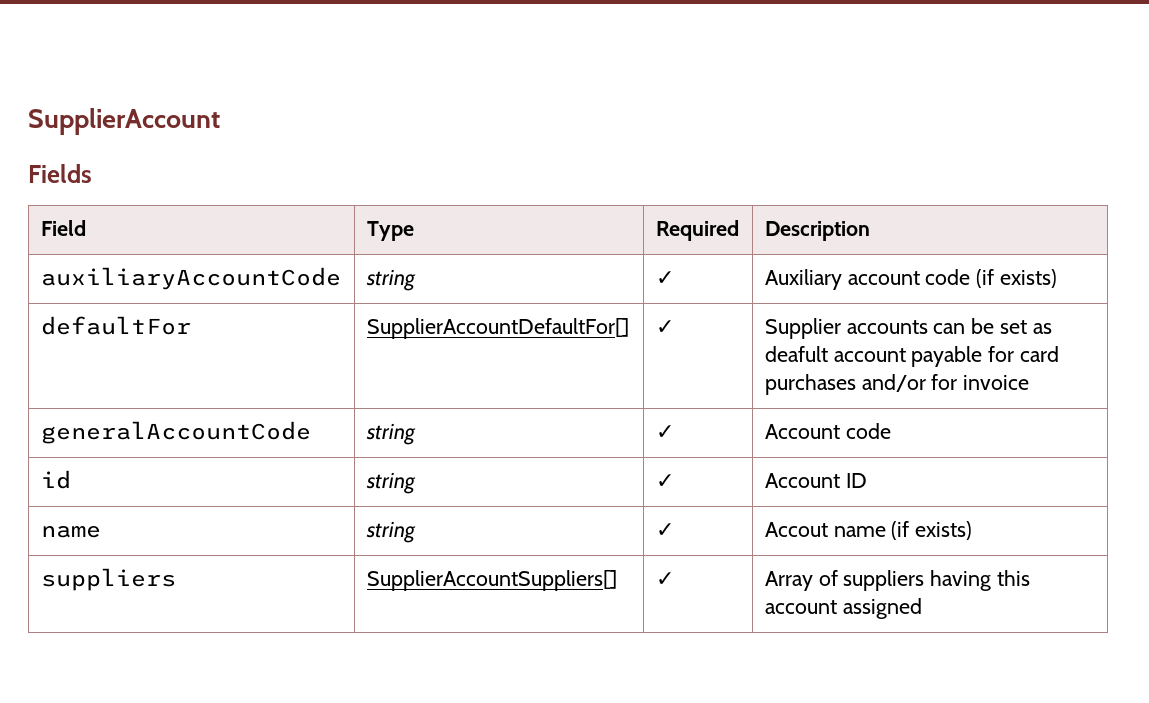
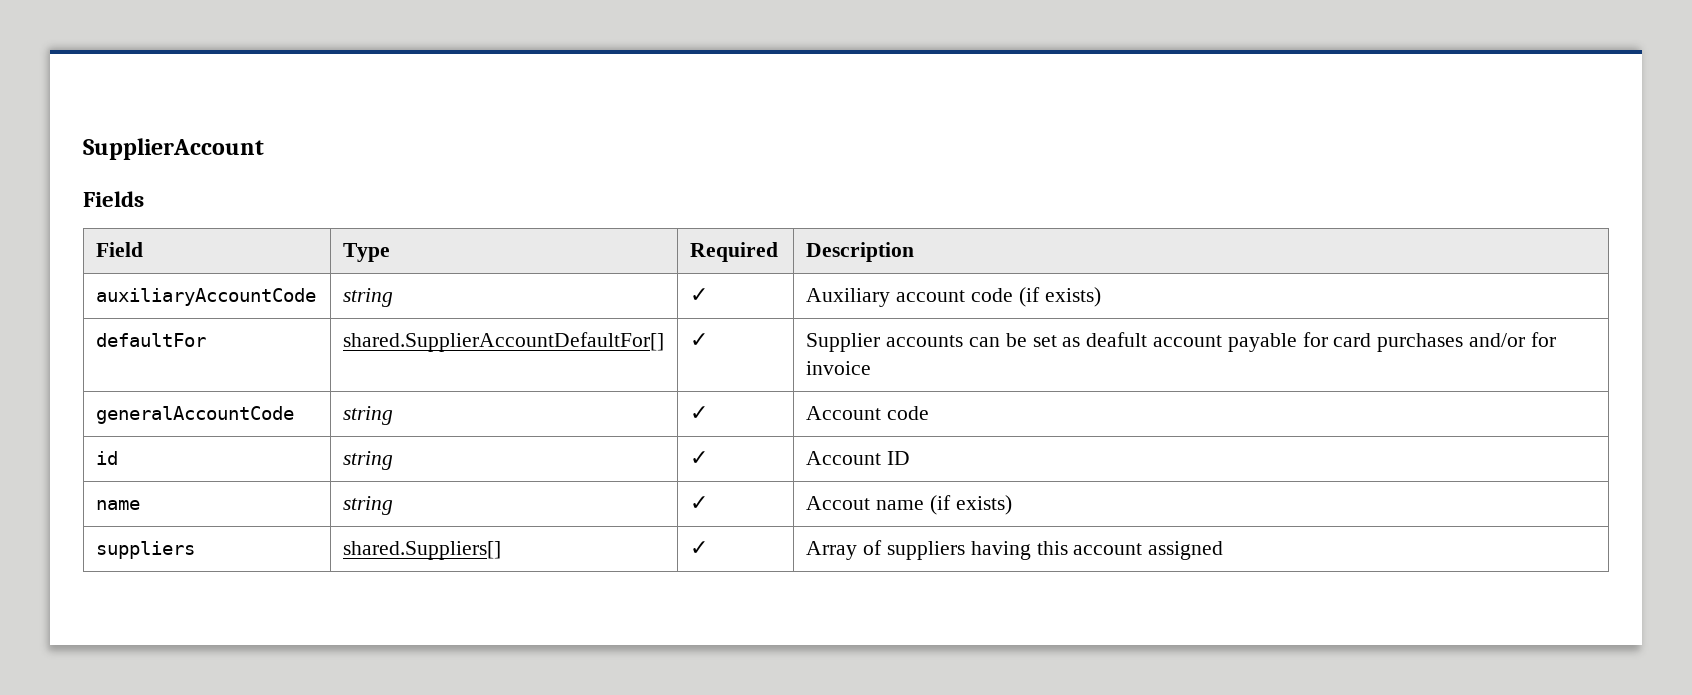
[366,318,629,339] SupplierAccountDefaultFor[] -> [343,332,665,352] shared.SupplierAccountDefaultFor[]
[366,570,617,591] SupplierAccountSuppliers[] -> [343,541,502,560] shared.Suppliers[]

